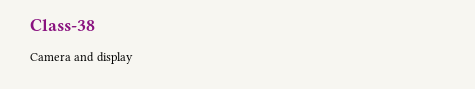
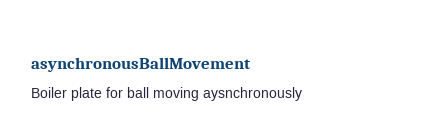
[30,19,95,31] [30,52,133,64] Class-38 // Camera and display -> [31,57,251,72] [31,87,302,101] asynchronousBallMovement // Boiler plate for ball moving aysnchronously

